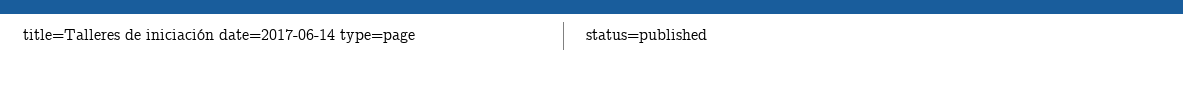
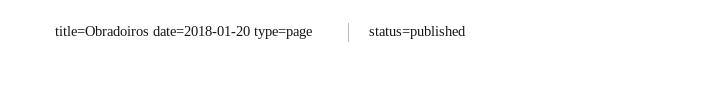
[23,29,335,40] title=Talleres de iniciación date=2017-06-14 -> [55,26,250,36] title=Obradoiros date=2018-01-20

